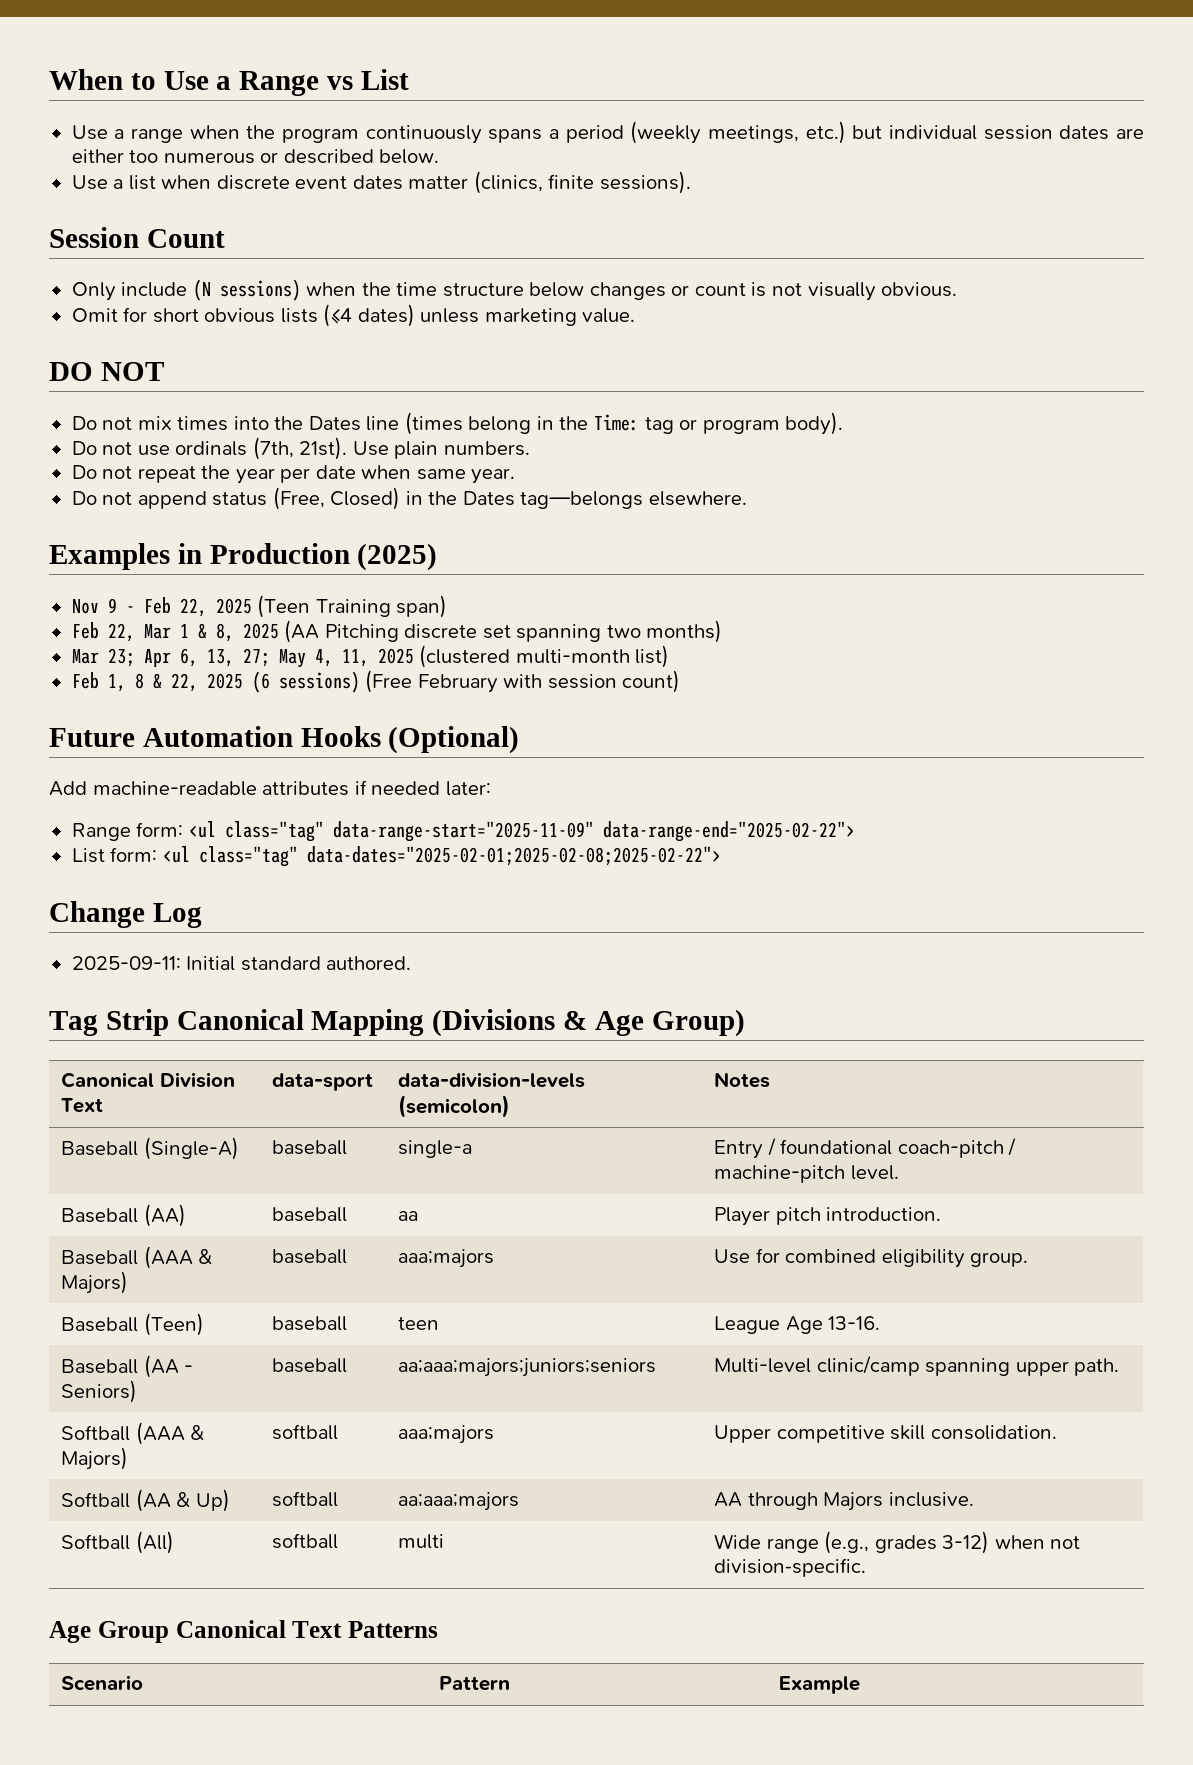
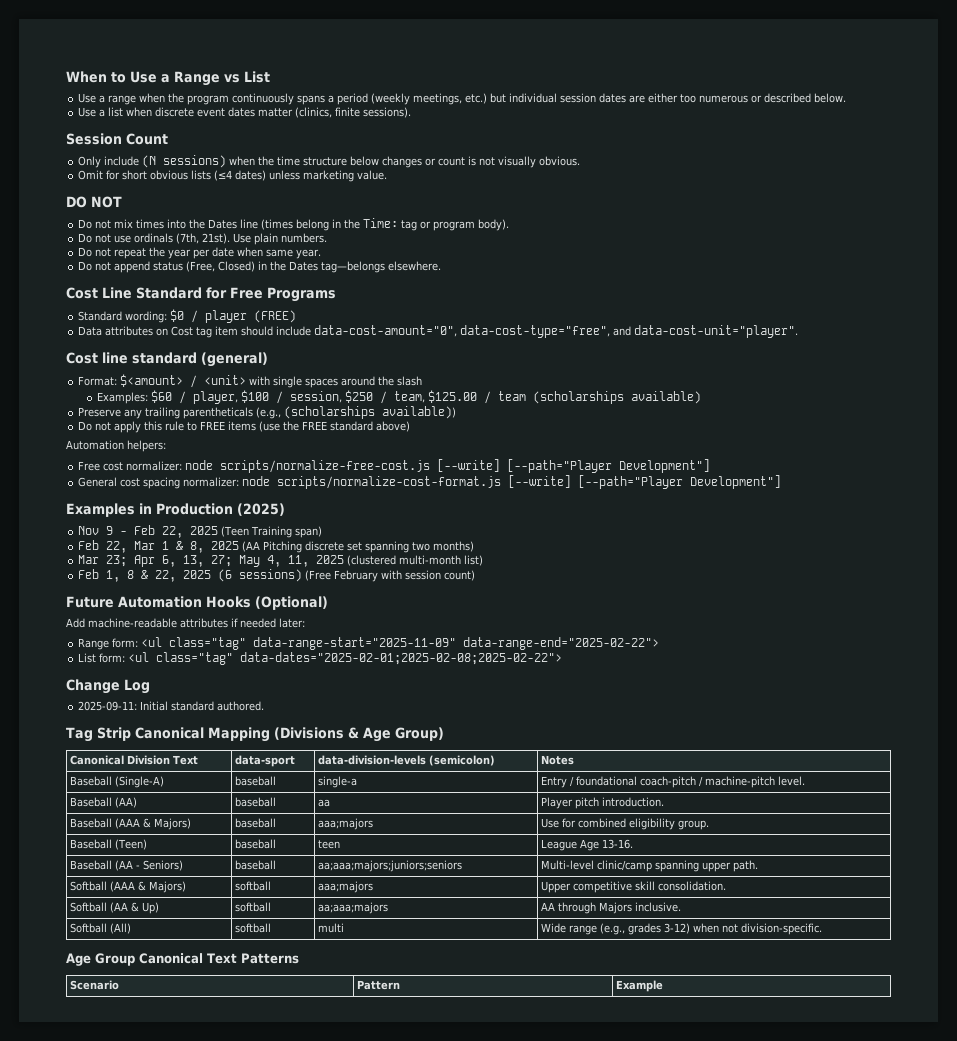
(747, 498) none -> [66,287,336,302] [78,309,297,323] [78,325,799,338] [66,352,268,367] [78,374,423,388] [97,390,702,404] [78,406,457,419] [78,421,411,433] [66,440,166,452] [78,459,711,473] [78,475,782,489] // Cost Line Standard for Free Programs // Standard wording: $0 / player (FREE) // Data attributes on Cost tag item should include data-cost-amount="0", data-cost-type="free", and data-cost-unit="player". // Cost line standard (general) // Format: $<amount> / <unit> with single spaces around the slash // Examples: $60 / player, $100 / session, $250 / team, $125.00 / team (scholarships available) // Preserve any trailing parentheticals (e.g., (scholarships available)) // Do not apply this rule to FREE items (use the FREE standard above) // Automation helpers: // Free cost normalizer: node scripts/normalize-free-cost.js [--write] [--path="Player Development"] // General cost spacing normalizer: node scripts/normalize-cost-format.js [--write] [--path="Player Development"]

